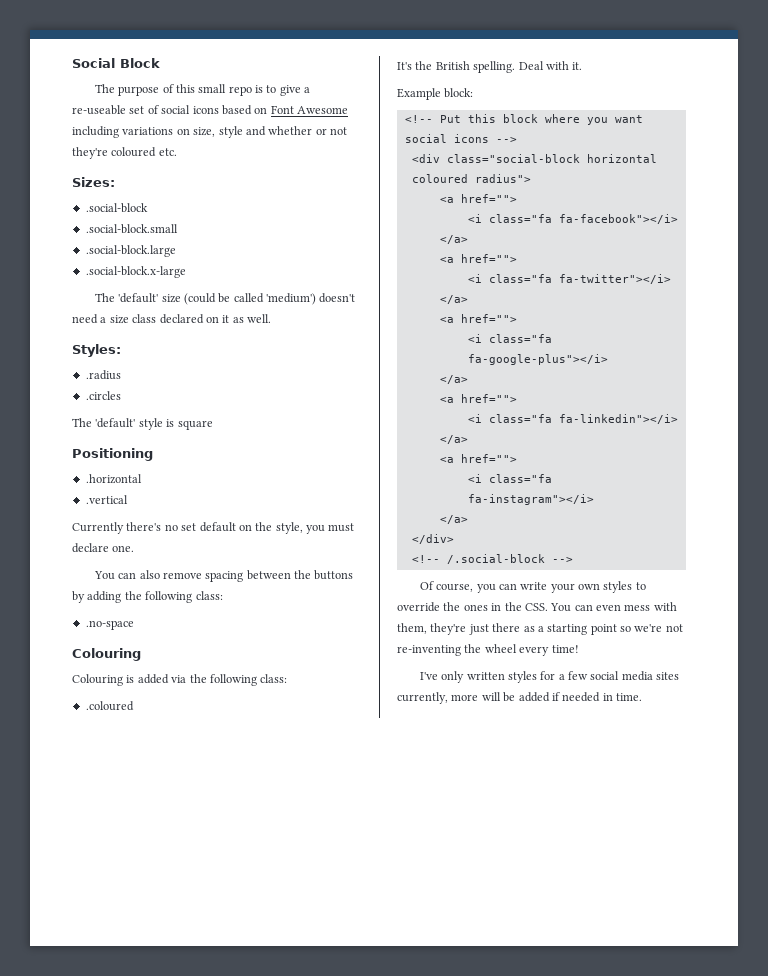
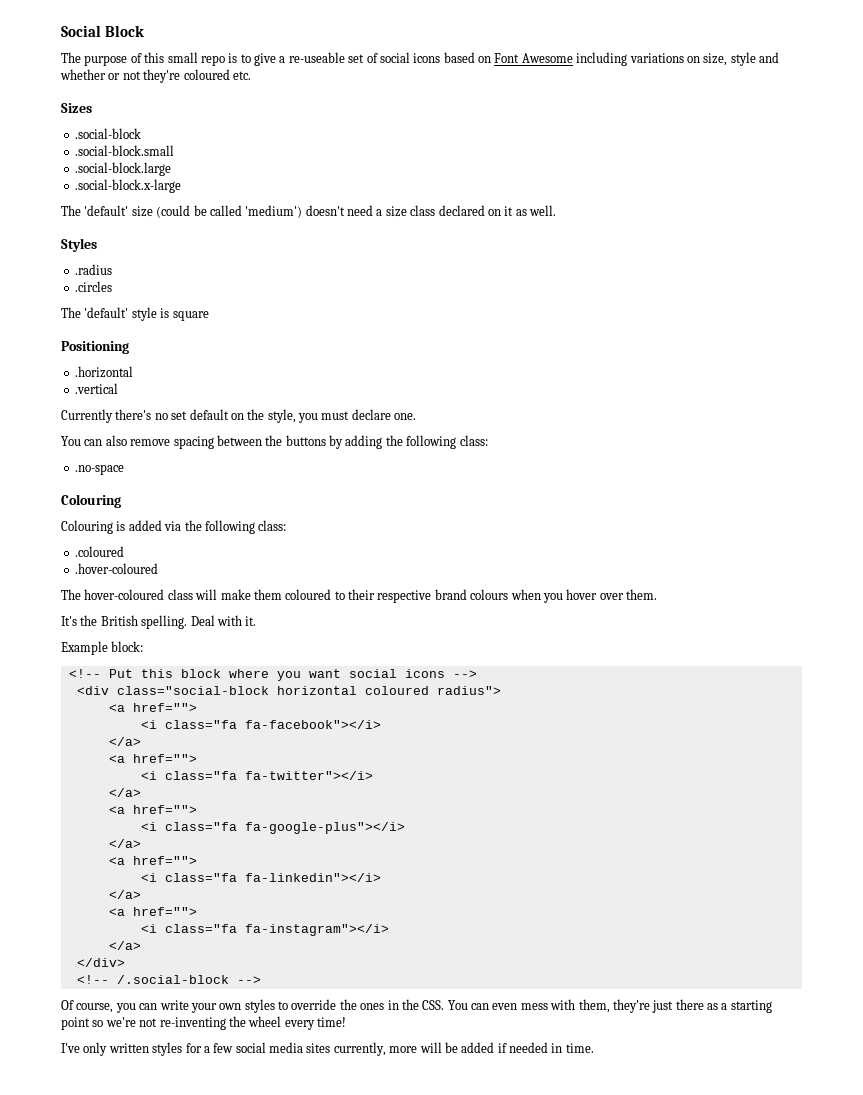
[72,177,115,187] Sizes: -> [61,103,92,113] Sizes
[72,344,121,357] Styles: -> [61,238,97,252] Styles
(134, 706) none -> [74,563,158,574] [61,589,657,603] // .hover-coloured // The hover-coloured class will make them coloured to their respective brand colours when you hover over them.

